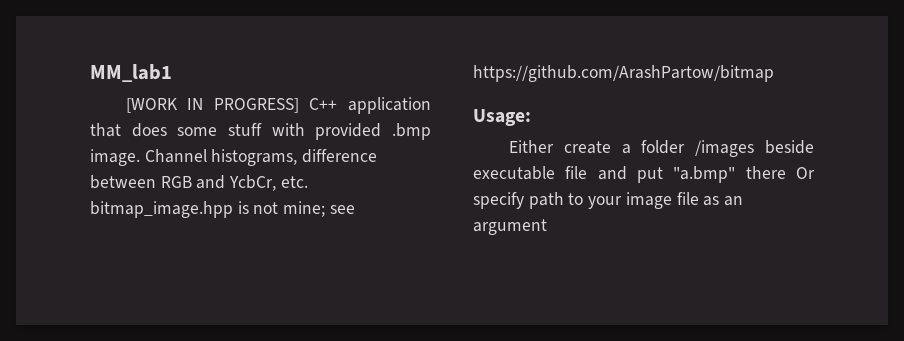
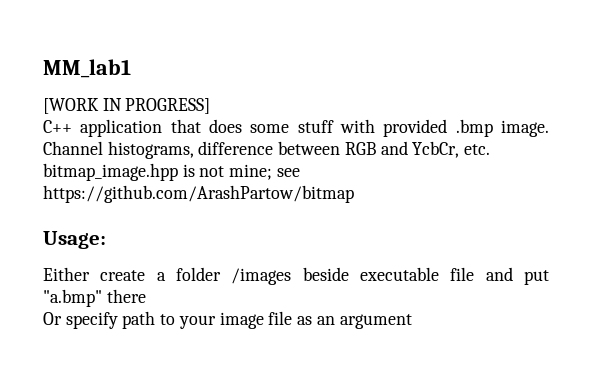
(299, 105) none -> (211, 106) //
(786, 172) none -> (146, 296) //

